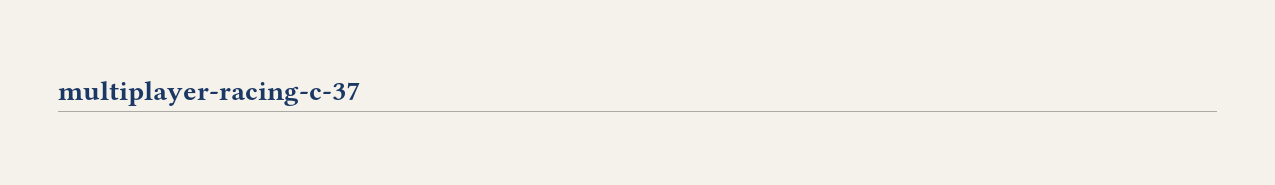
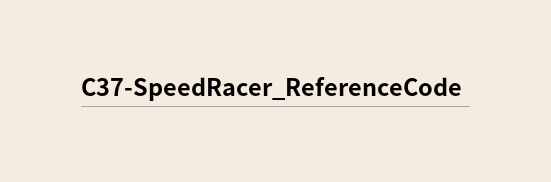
[58,81,360,106] multiplayer-racing-c-37 -> [81,77,462,101] C37-SpeedRacer_ReferenceCode

